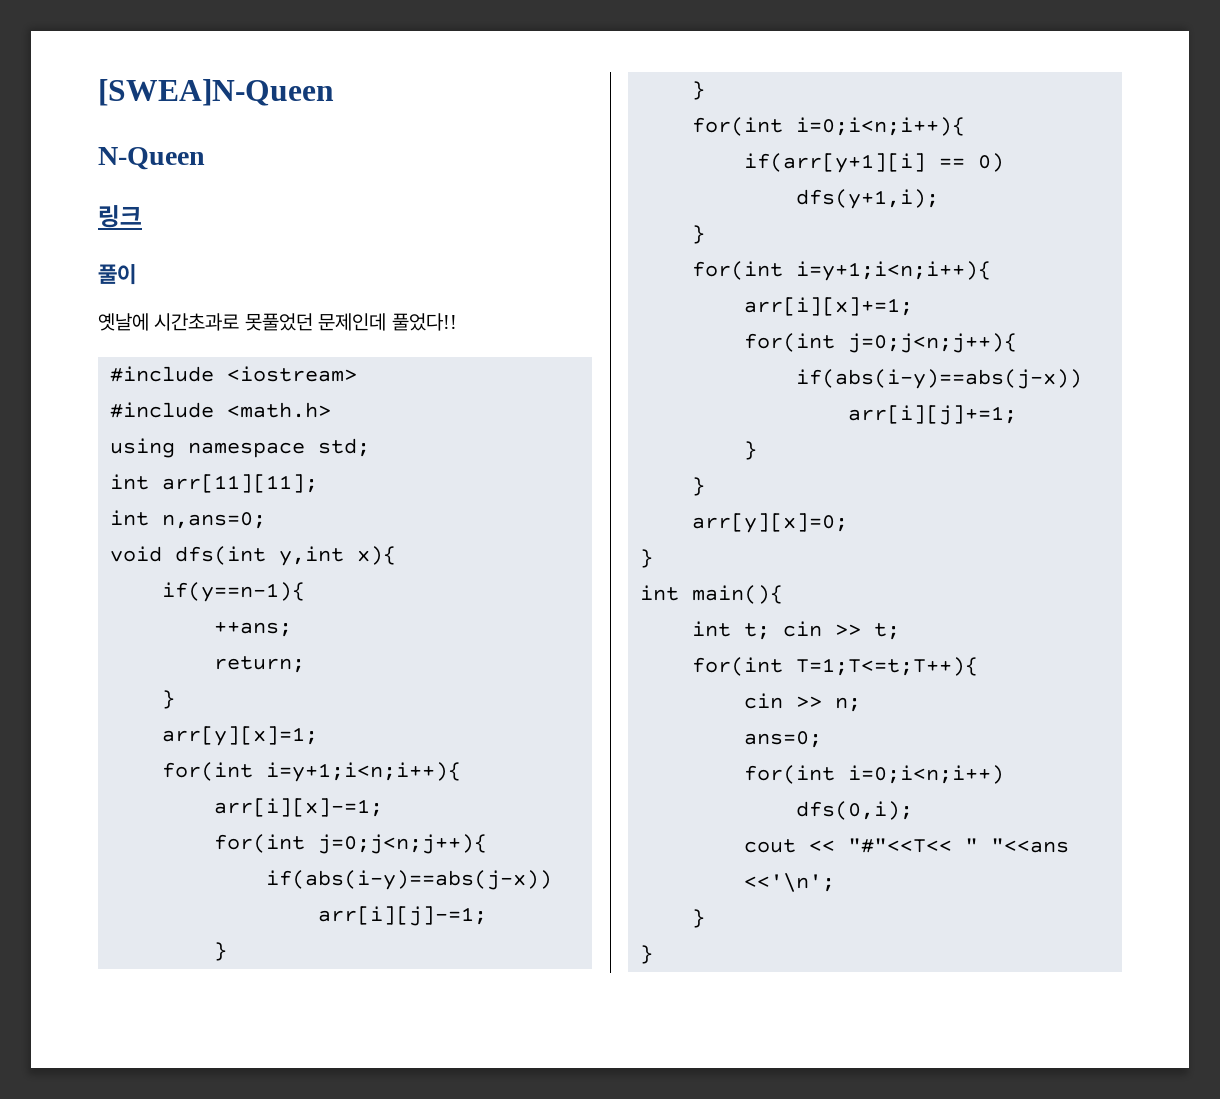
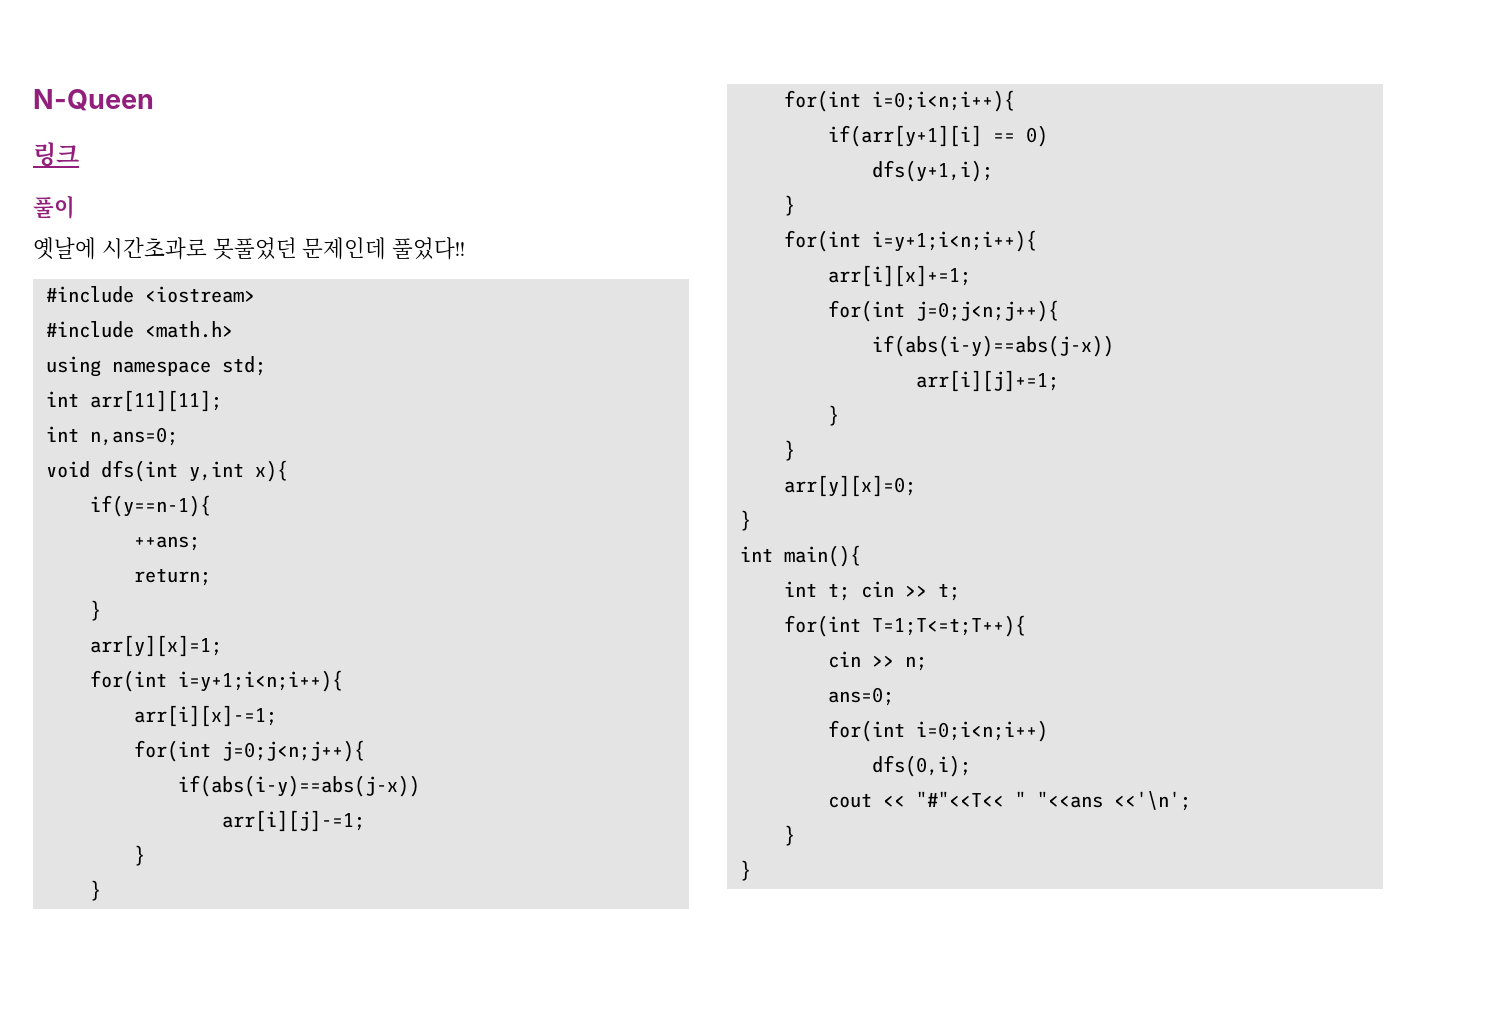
[98,79,334,106] [SWEA]N-Queen // -> (33, 100) none

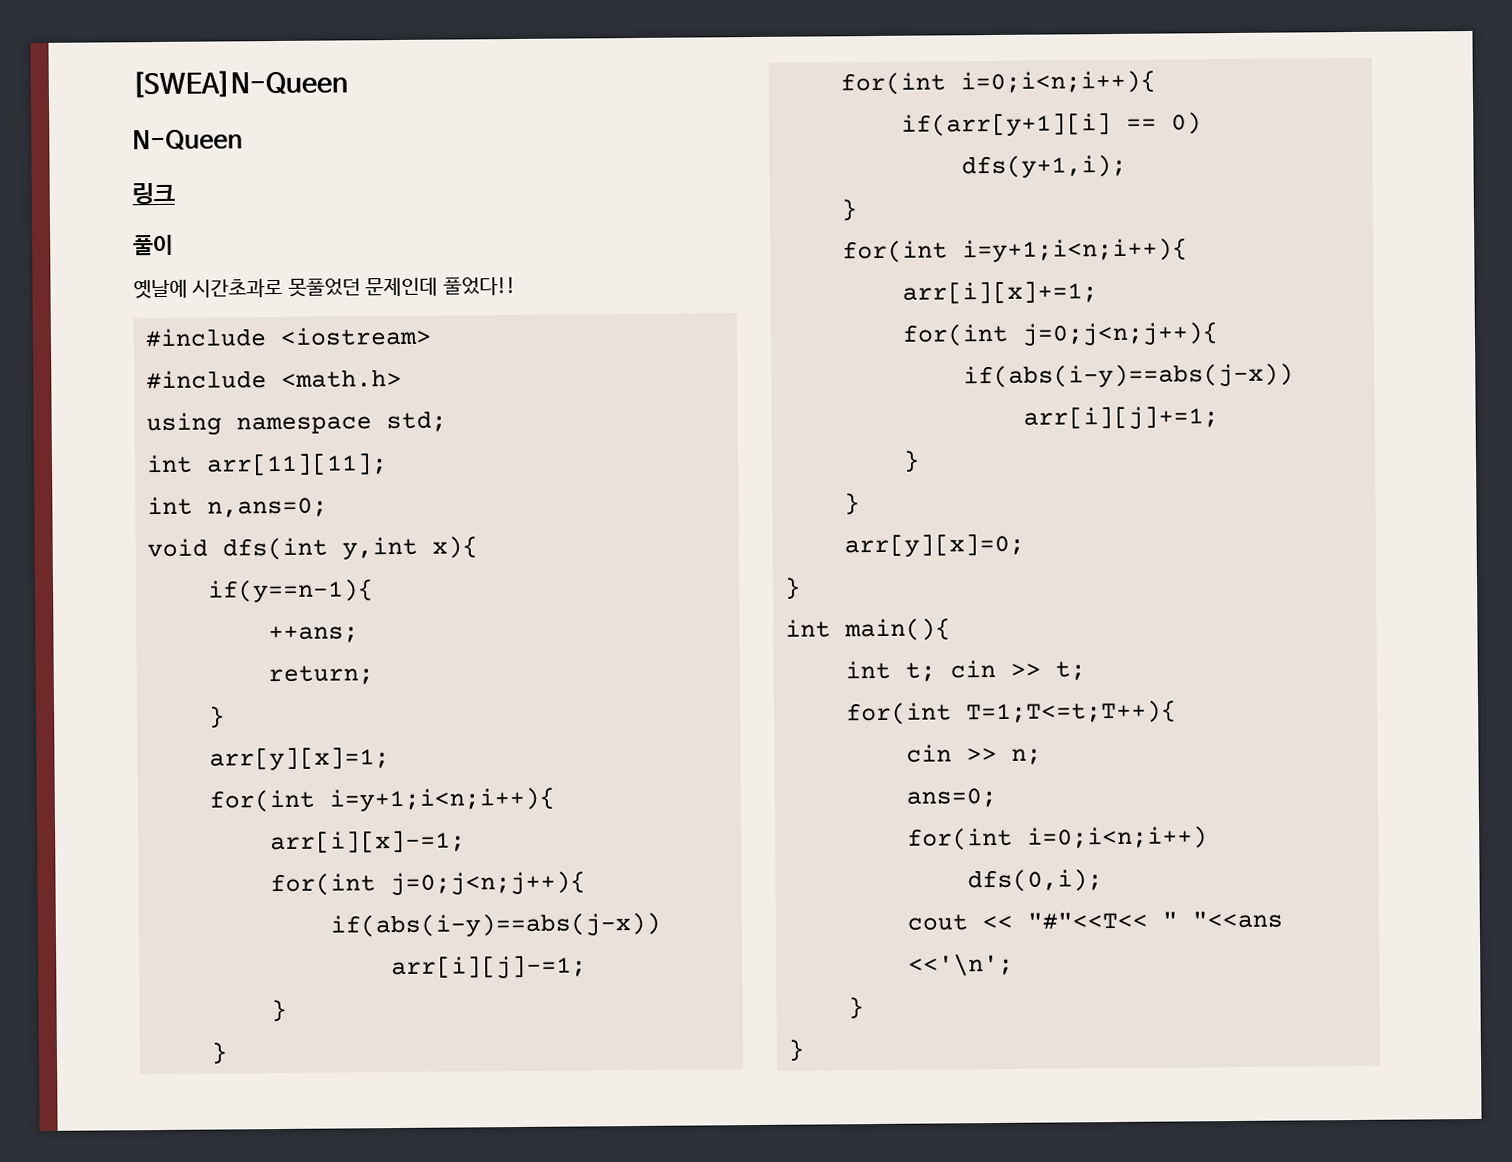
(33, 100) none -> [131,69,348,99] [SWEA]N-Queen //

